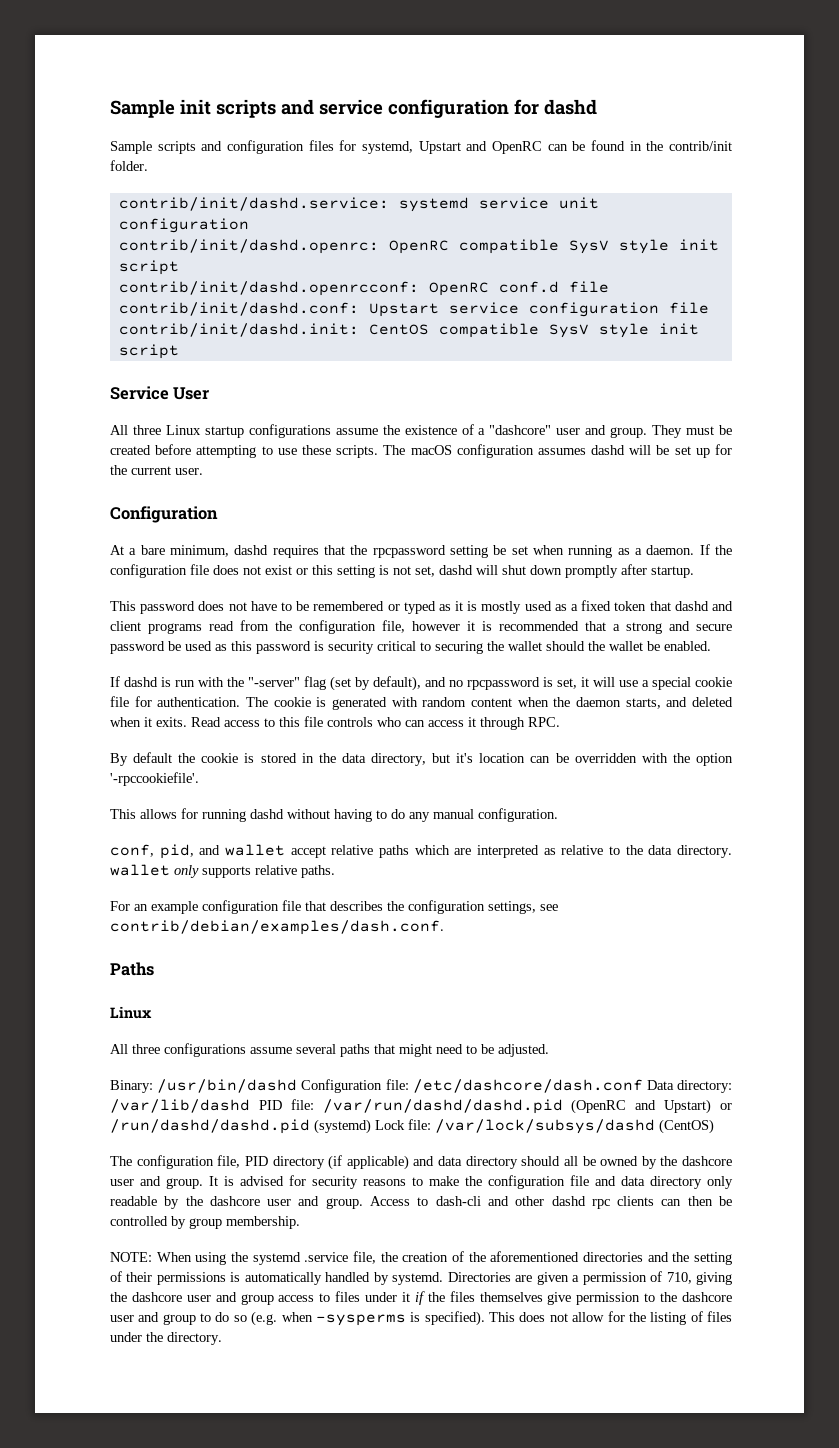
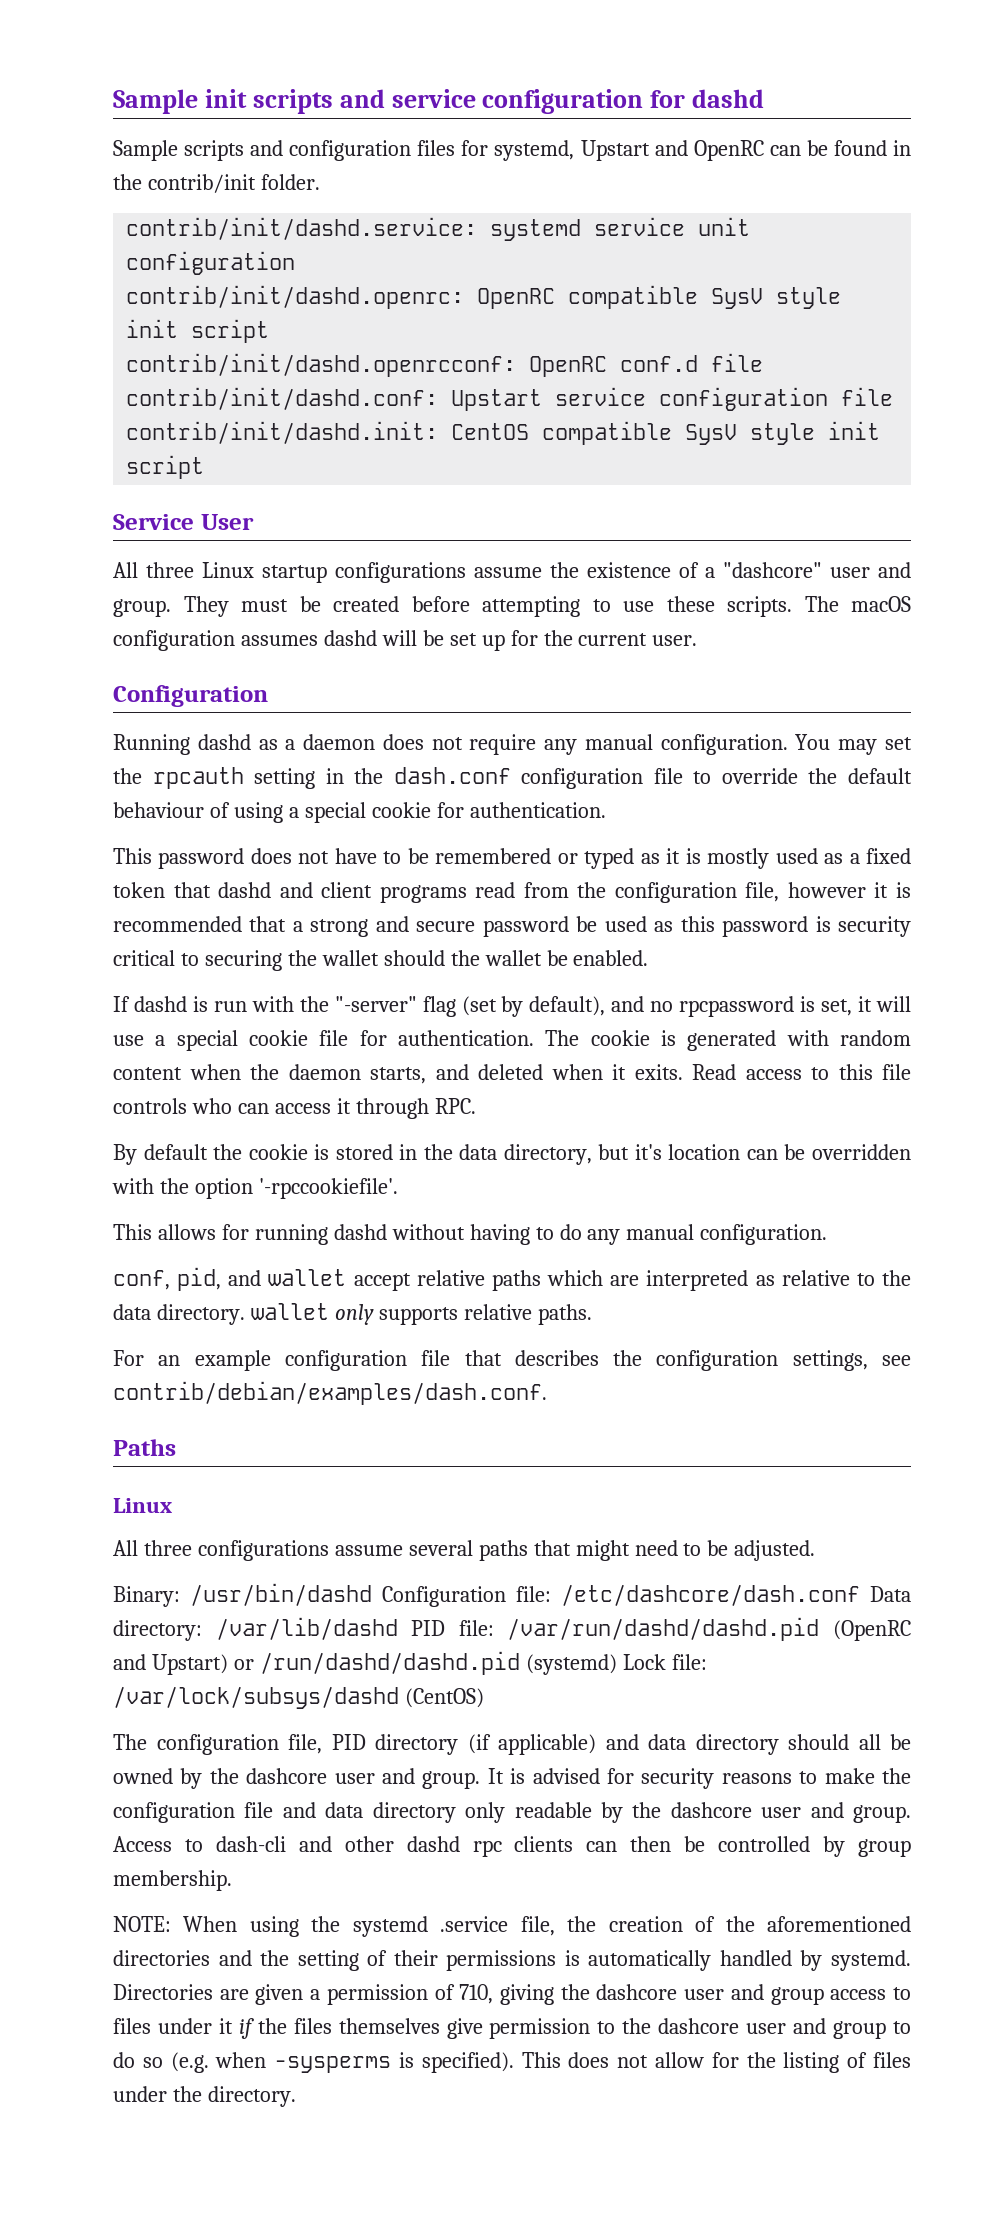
[110,544,732,558] [110,564,694,578] At a bare minimum, dashd requires that the rpcpassword setting be set when running as a daemon. If the configuration file does not exist or this setting is not set, dashd will shut down promptly after startup. -> [113,734,912,755] [113,767,912,789] [113,802,606,823] Running dashd as a daemon does not require any manual configuration. You may set the rpcauth setting in the dash.conf configuration file to override the default behaviour of using a special cookie for authentication.

